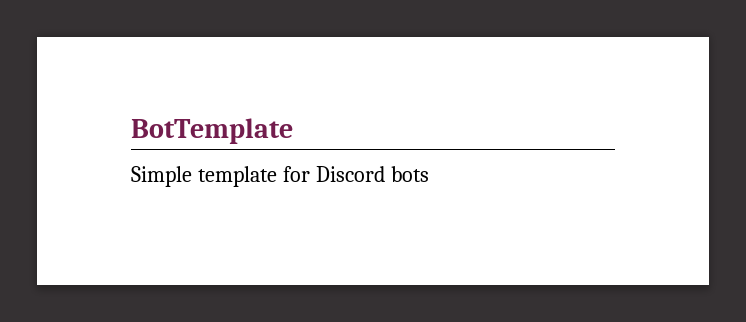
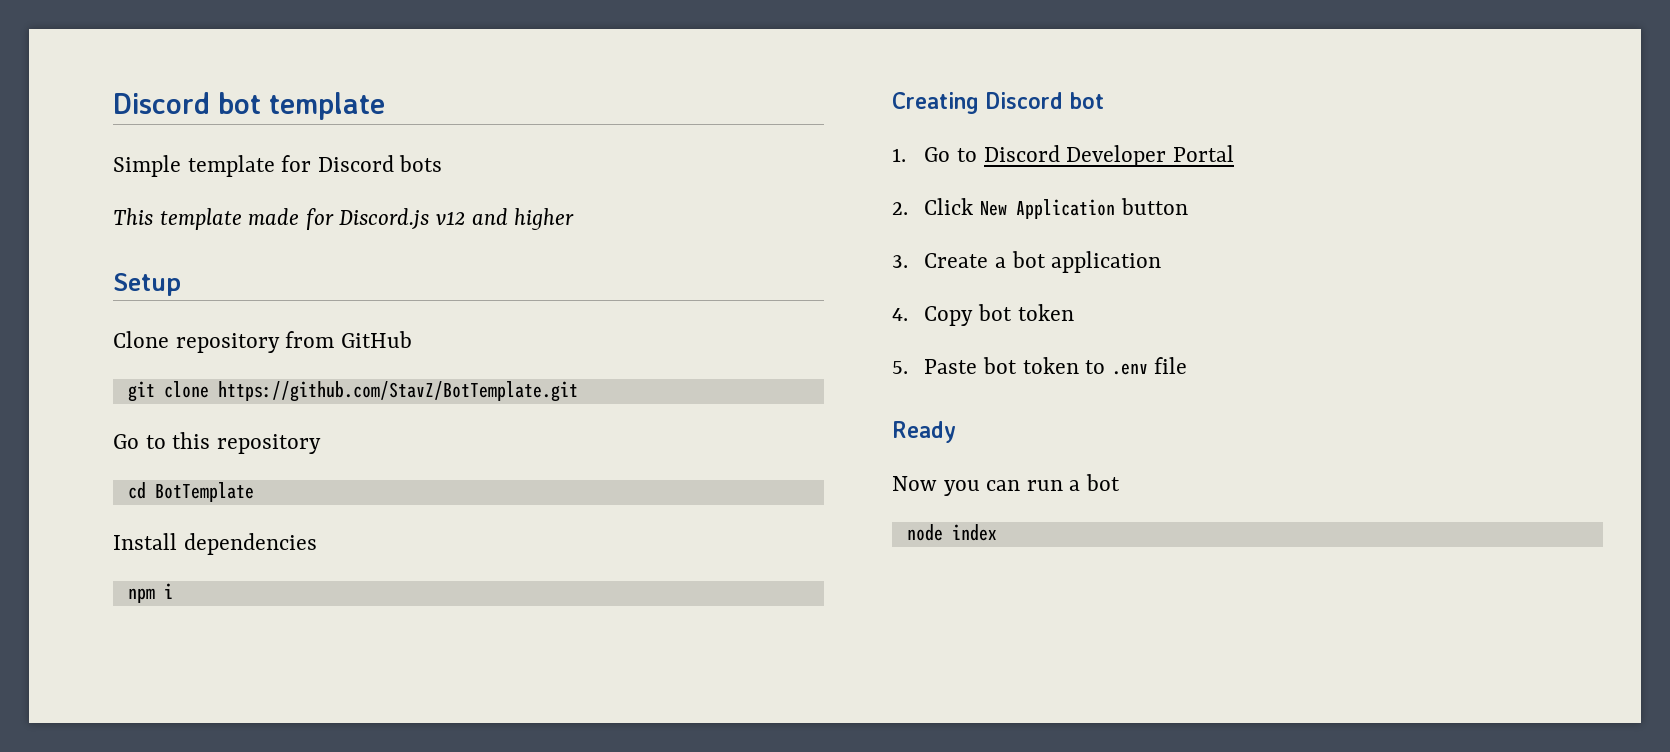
[131,118,293,144] BotTemplate -> [113,92,385,120] Discord bot template
(429, 174) none -> [113,208,575,230] [113,273,181,296] [113,331,412,353] [127,381,578,402] [113,432,321,454] [127,482,254,502] [113,533,317,555] [127,583,173,603] [892,92,1104,114] [892,145,1234,167] [892,198,1188,219] [892,251,1162,273] [892,304,1074,326] [892,357,1188,375] [892,421,956,443] [892,474,1121,496] [906,524,997,541] // This template made for Discord.js v12 and higher // Setup // Clone repository from GitHub // git clone https://github.com/StavZ/BotTemplate.git // Go to this repository // cd BotTemplate // Install dependencies // npm i // Creating Discord bot // 1. Go to Discord Developer Portal // 2. Click New Application button // 3. Create a bot application // 4. Copy bot token // 5. Paste bot token to .env file // Ready // Now you can run a bot // node index

